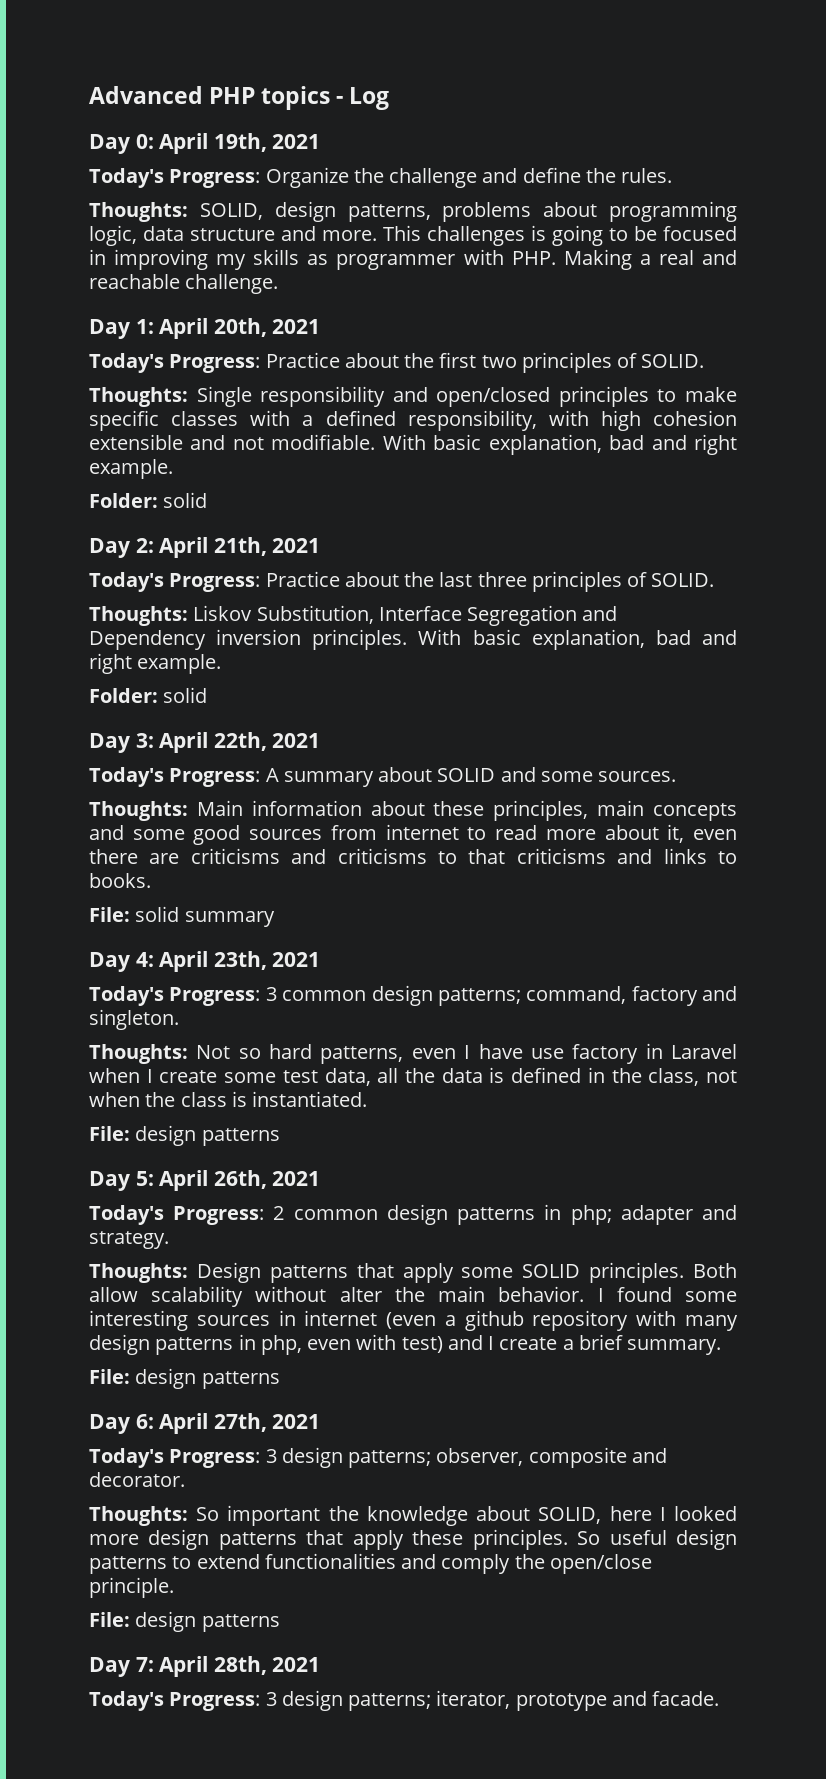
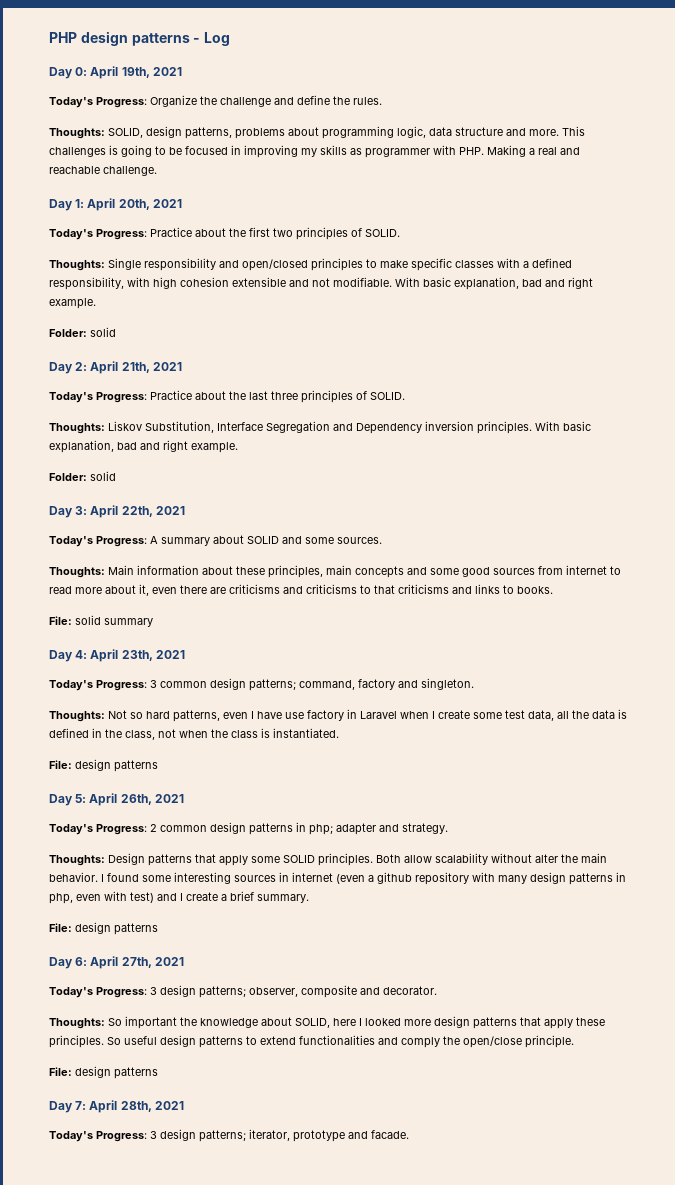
[89,86,331,110] Advanced PHP topics -> [49,31,190,46] PHP design patterns

